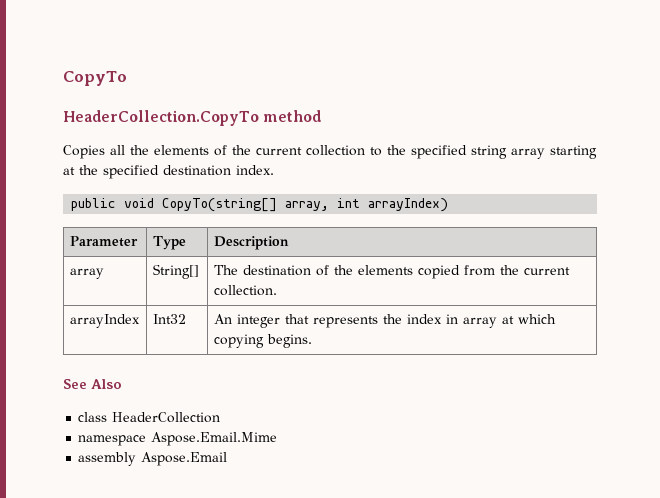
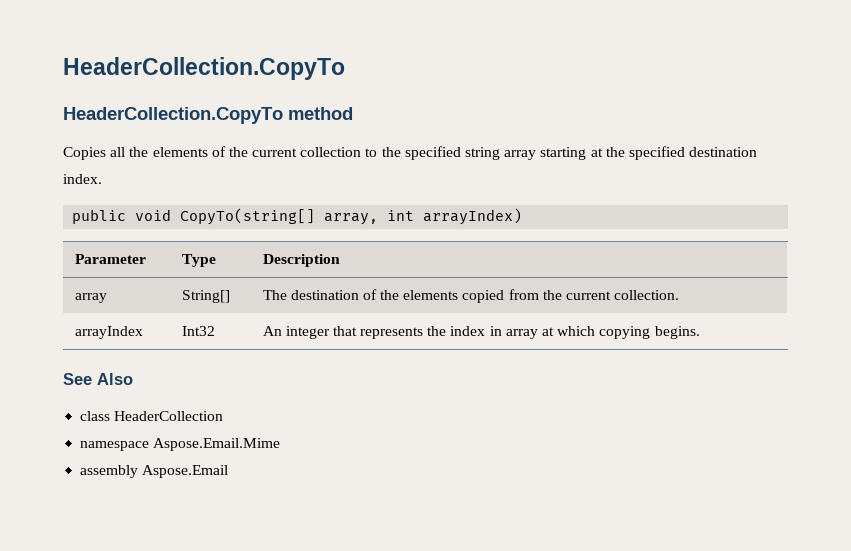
[63,71,127,86] CopyTo -> [63,57,345,80] HeaderCollection.CopyTo

